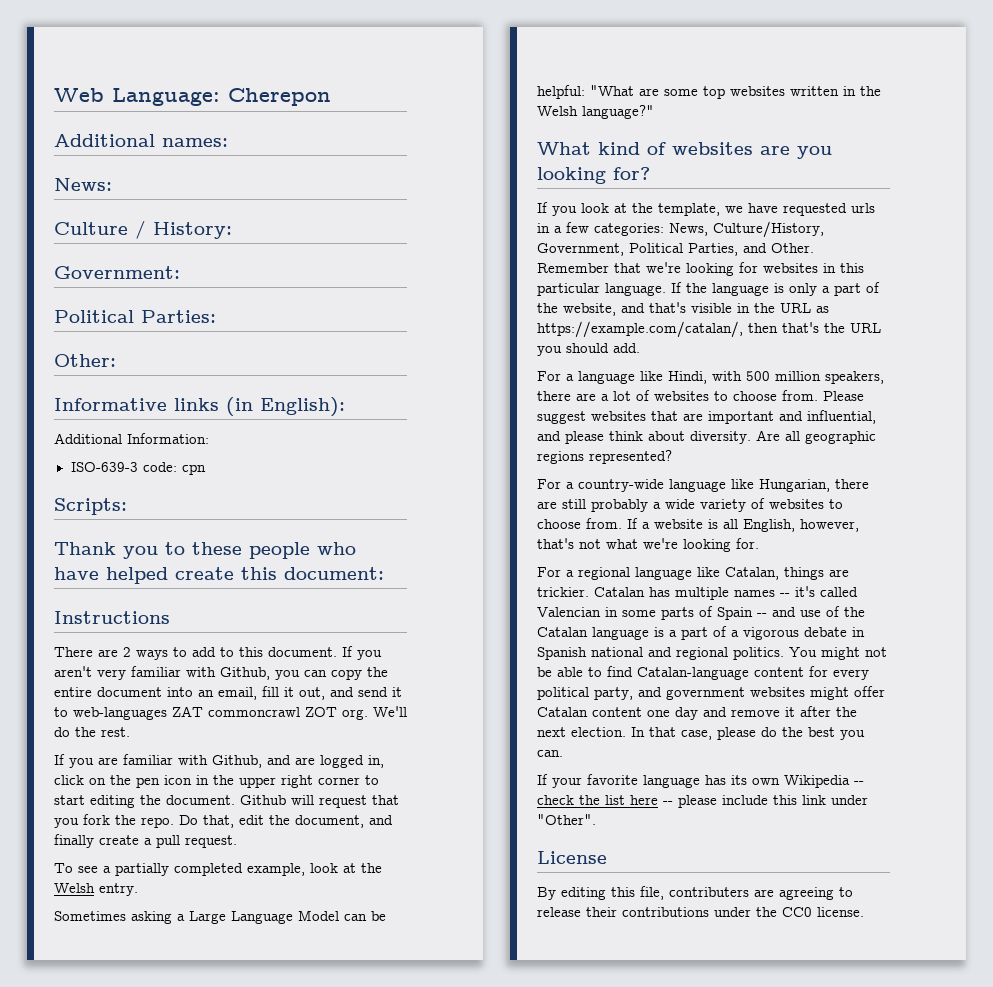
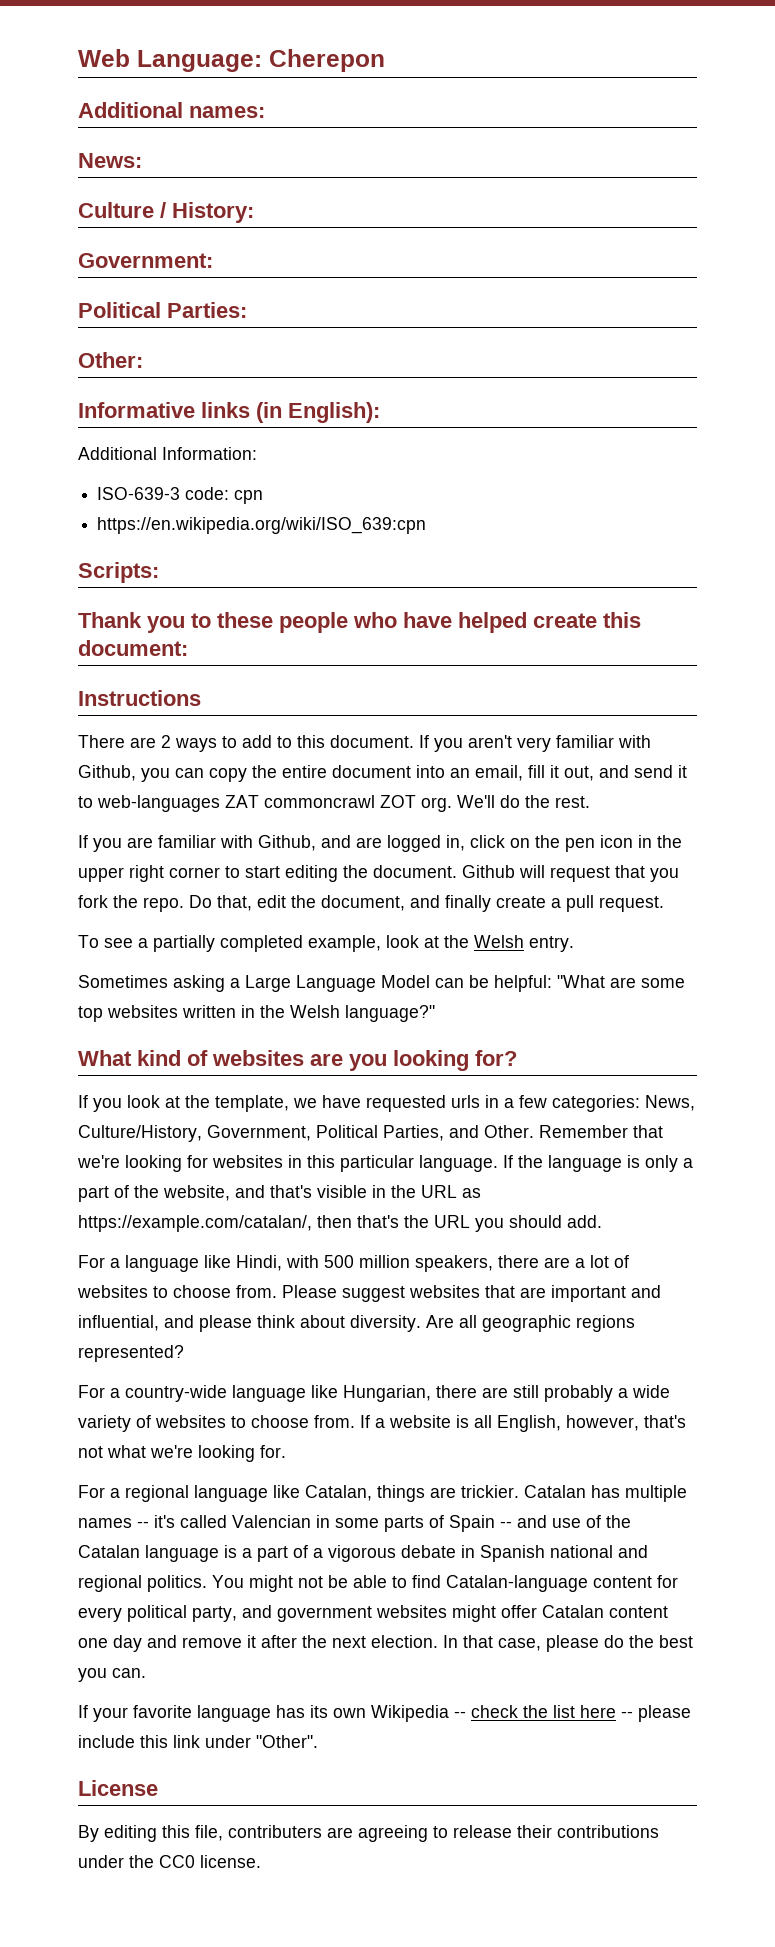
(206, 469) none -> [97,517,427,534] // https://en.wikipedia.org/wiki/ISO_639:cpn

